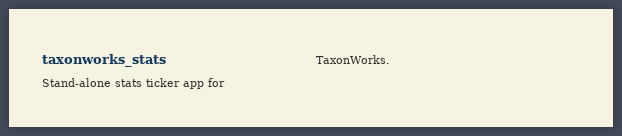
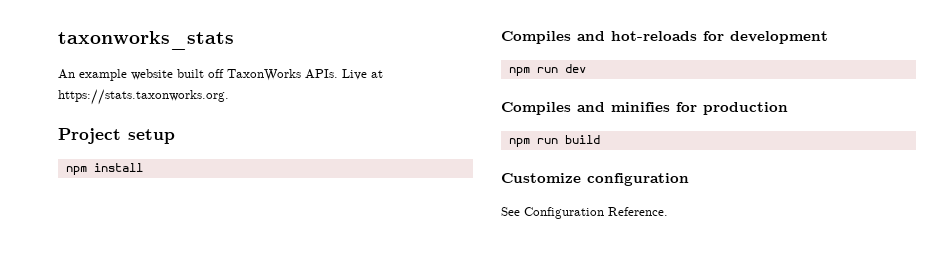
[42,78,225,89] [316,55,390,64] Stand-alone stats ticker app for TaxonWorks. -> [58,69,383,81] [58,89,229,105] [58,128,175,144] [65,163,143,175] [501,31,828,44] [508,64,586,76] [501,102,788,115] [508,135,600,147] [501,173,689,186] [501,207,668,219] An example website built off TaxonWorks APIs. Live at https://stats.taxonworks.org. // Project setup // npm install // Compiles and hot-reloads for development // npm run dev // Compiles and minifies for production // npm run build // Customize configuration // See Configuration Reference.

